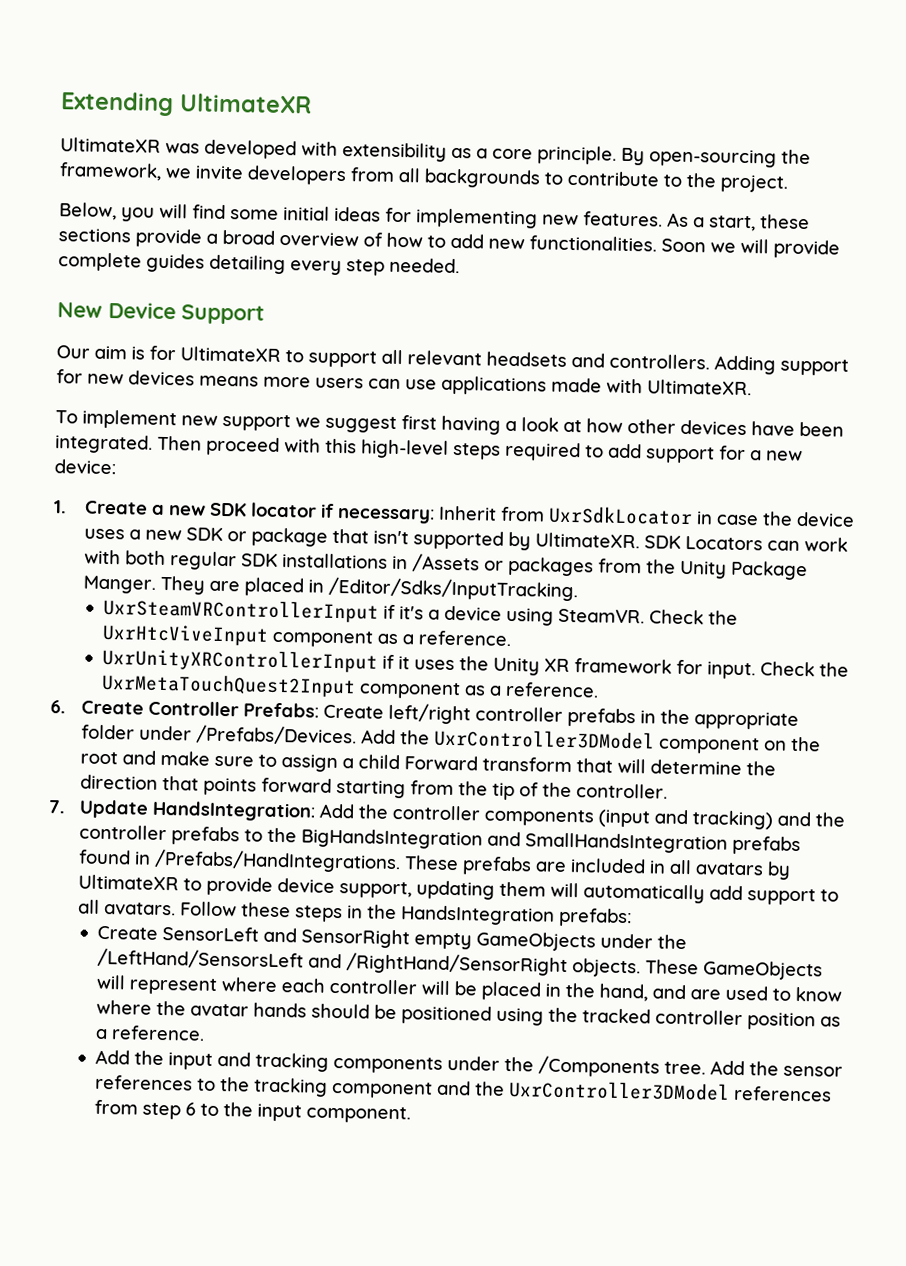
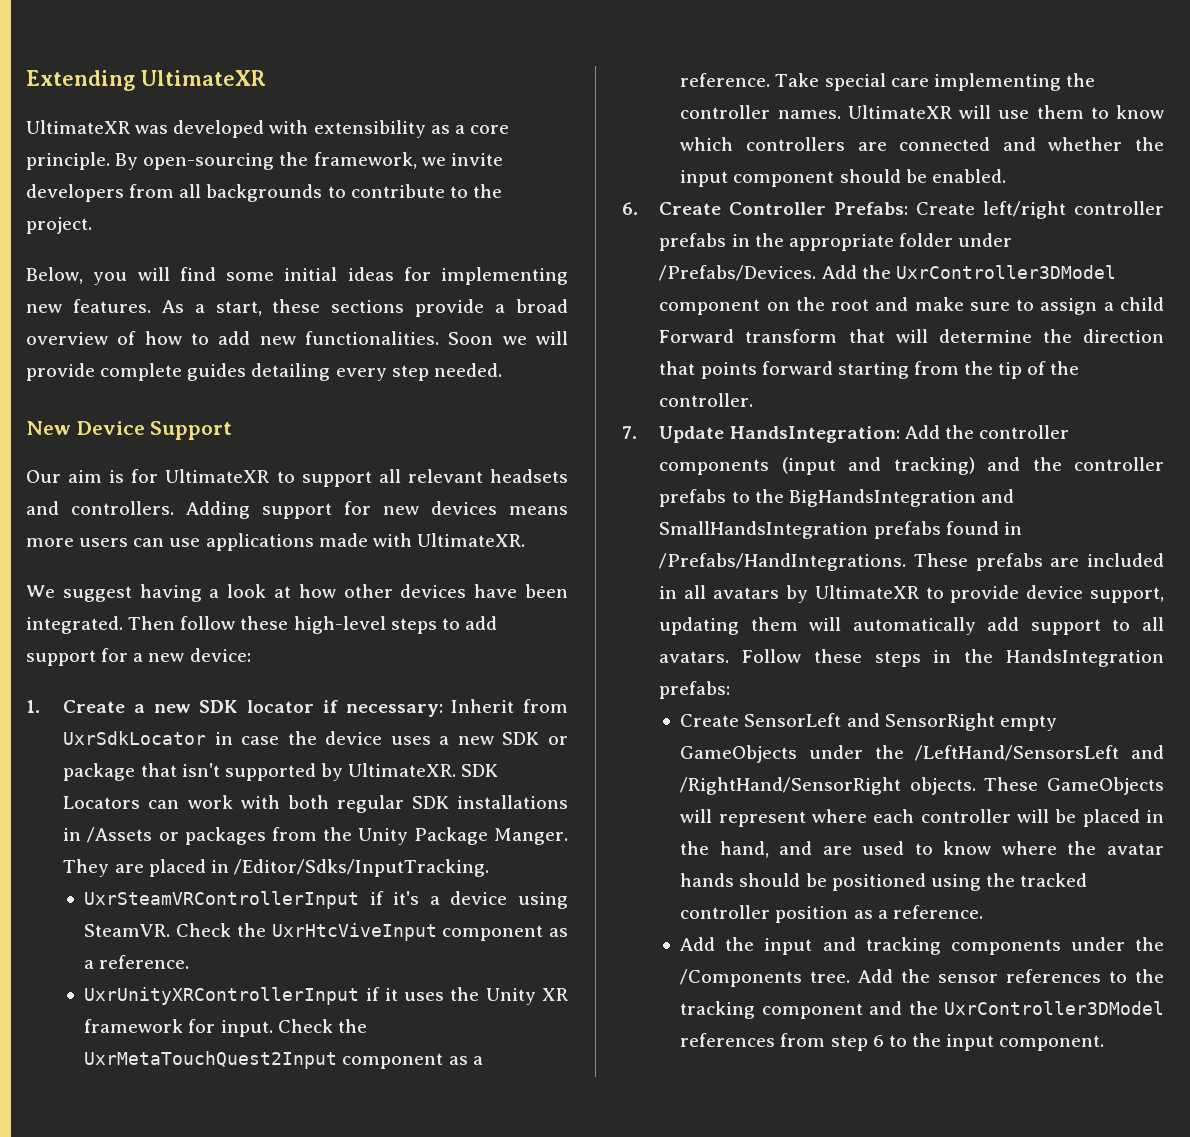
[55,409,437,433] To implement new support we suggest first -> [26,585,132,602] We suggest
[206,436,357,456] proceed with this -> [180,616,289,630] follow these
[504,441,581,462] required -> (437, 626) none
(599, 689) none -> [775,73,1095,91] [680,105,1164,119] [680,137,1164,151] [680,169,1006,187] Take special care implementing the controller names. UltimateXR will use them to know which controllers are connected and whether the input component should be enabled.

